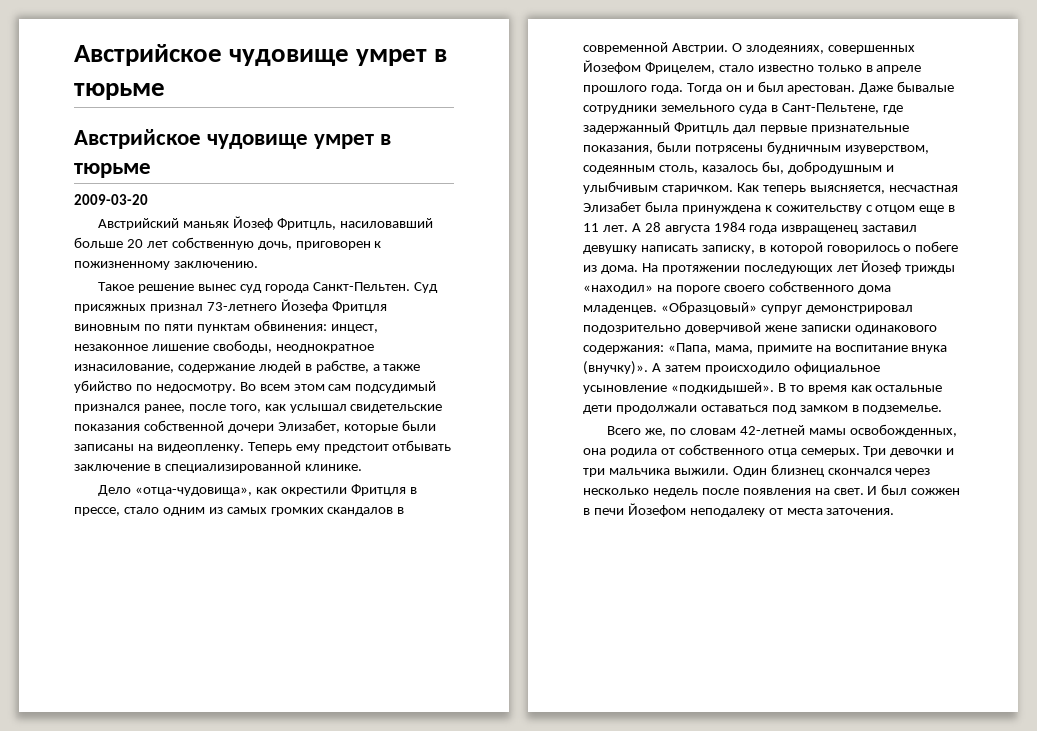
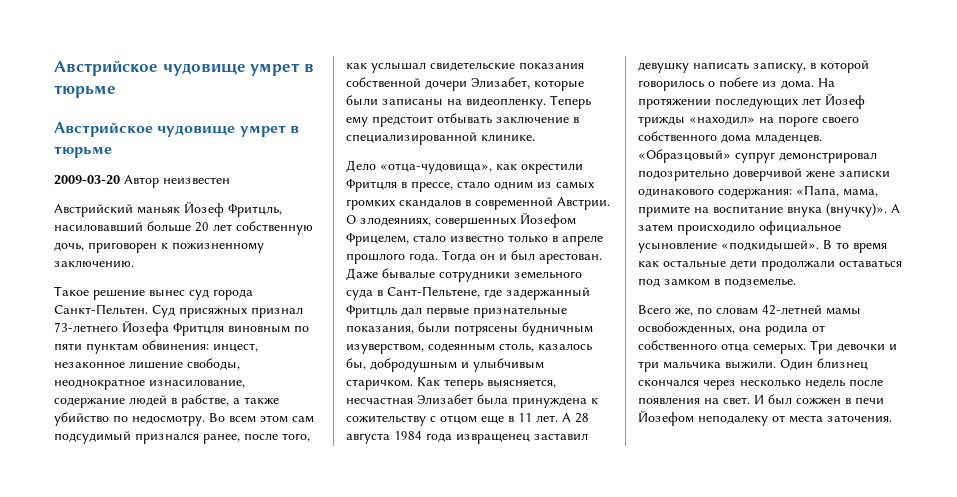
(148, 199) none -> [124,175,230,188] Автор неизвестен

